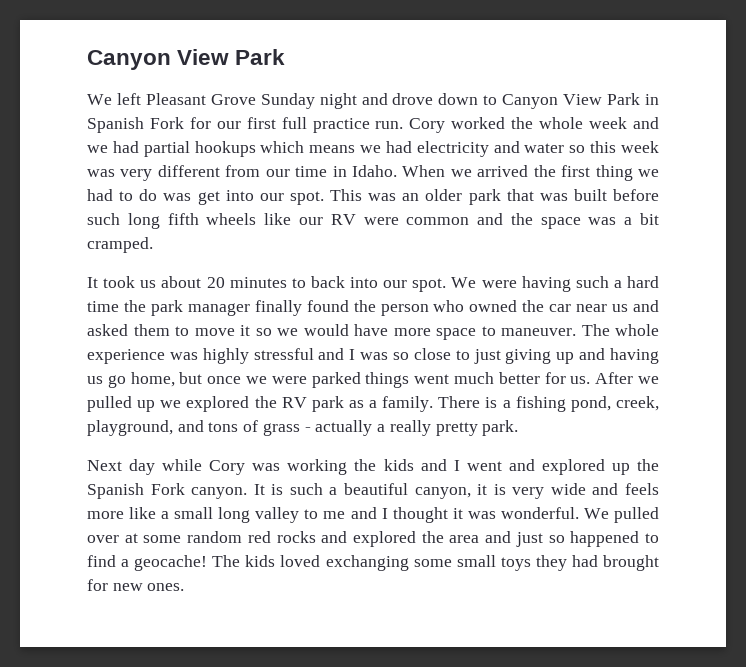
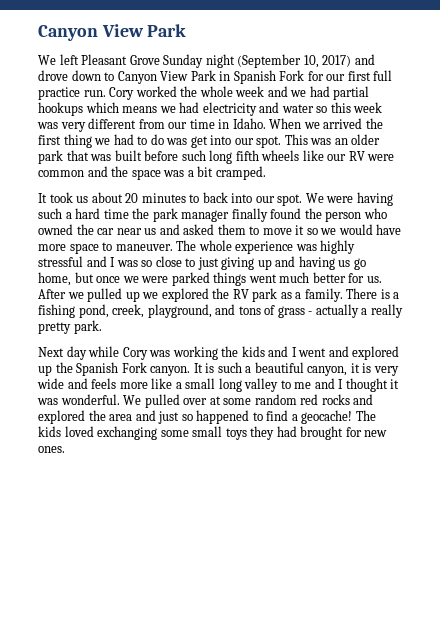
(357, 101) none -> [237,54,352,68] (September 10, 2017)

